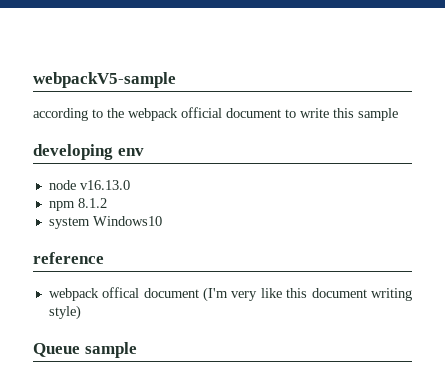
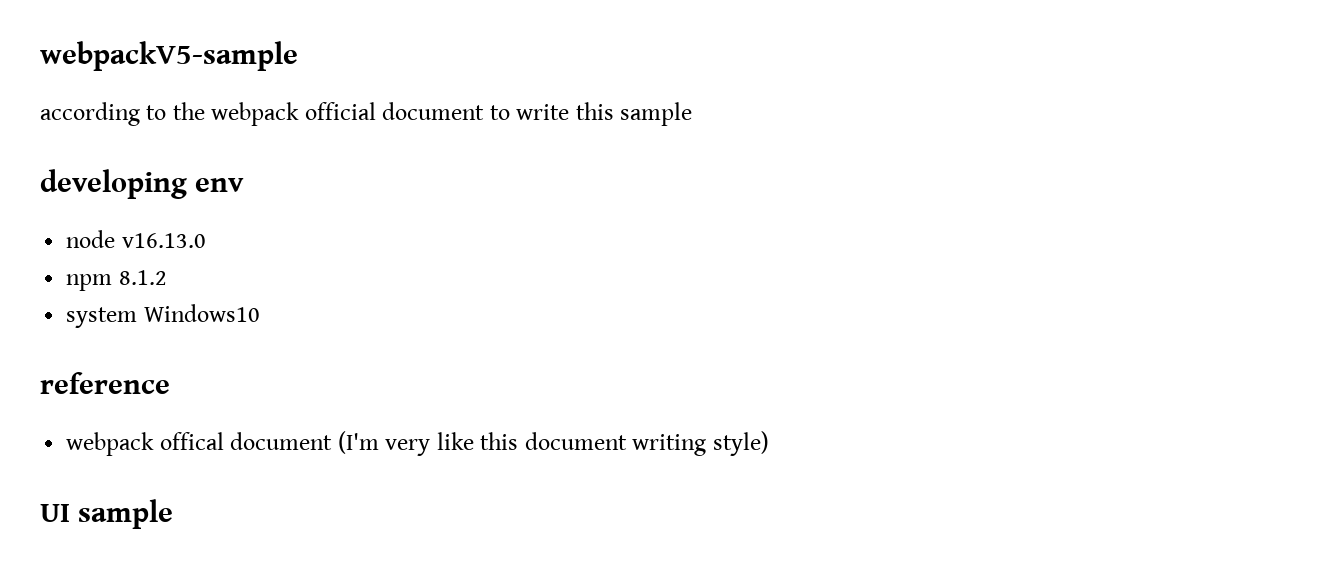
[33,343,80,357] Queue -> [40,504,70,522] UI

